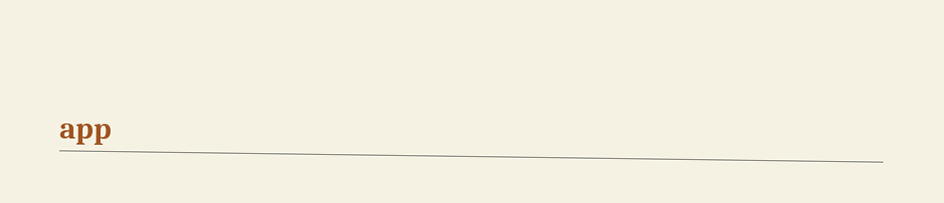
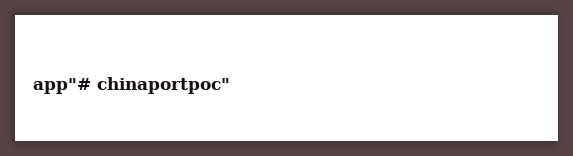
[59,123,112,146] app -> [33,77,230,94] app"# chinaportpoc"

